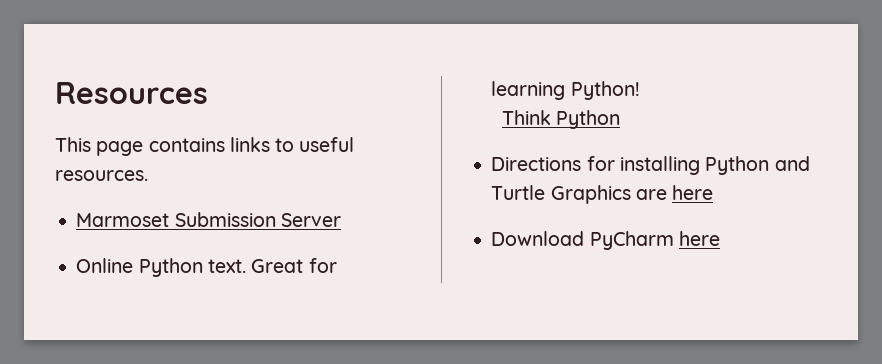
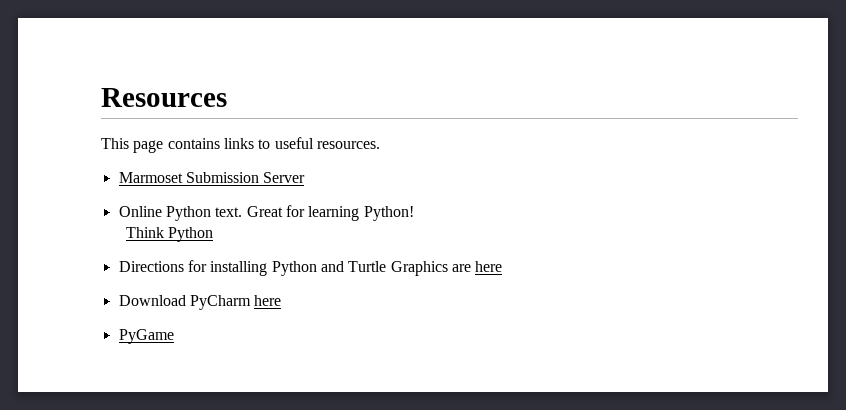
(720, 238) none -> [118,329,174,344] // PyGame

